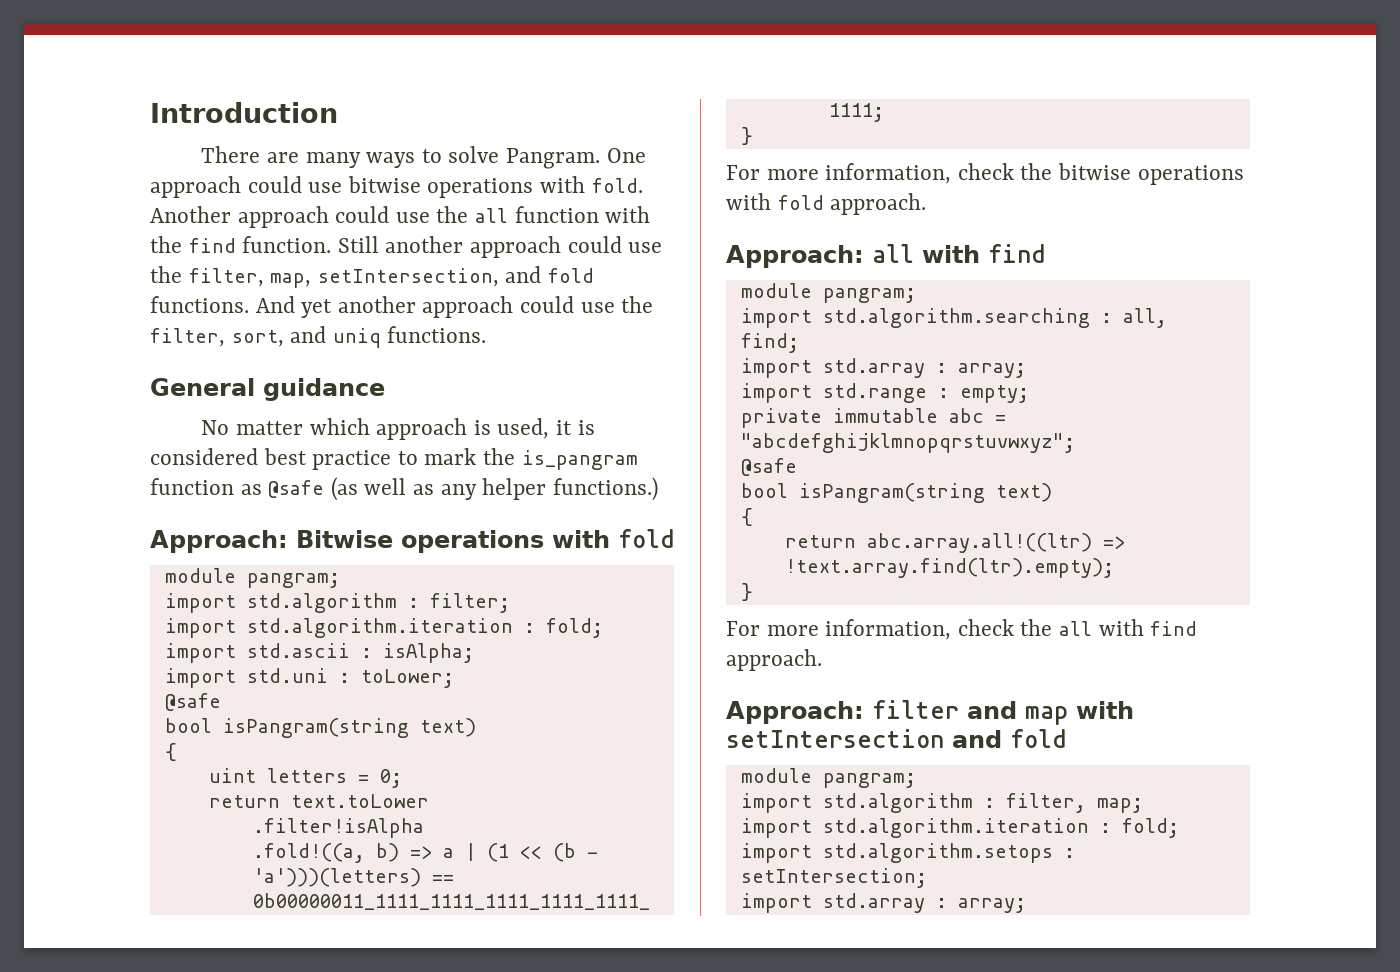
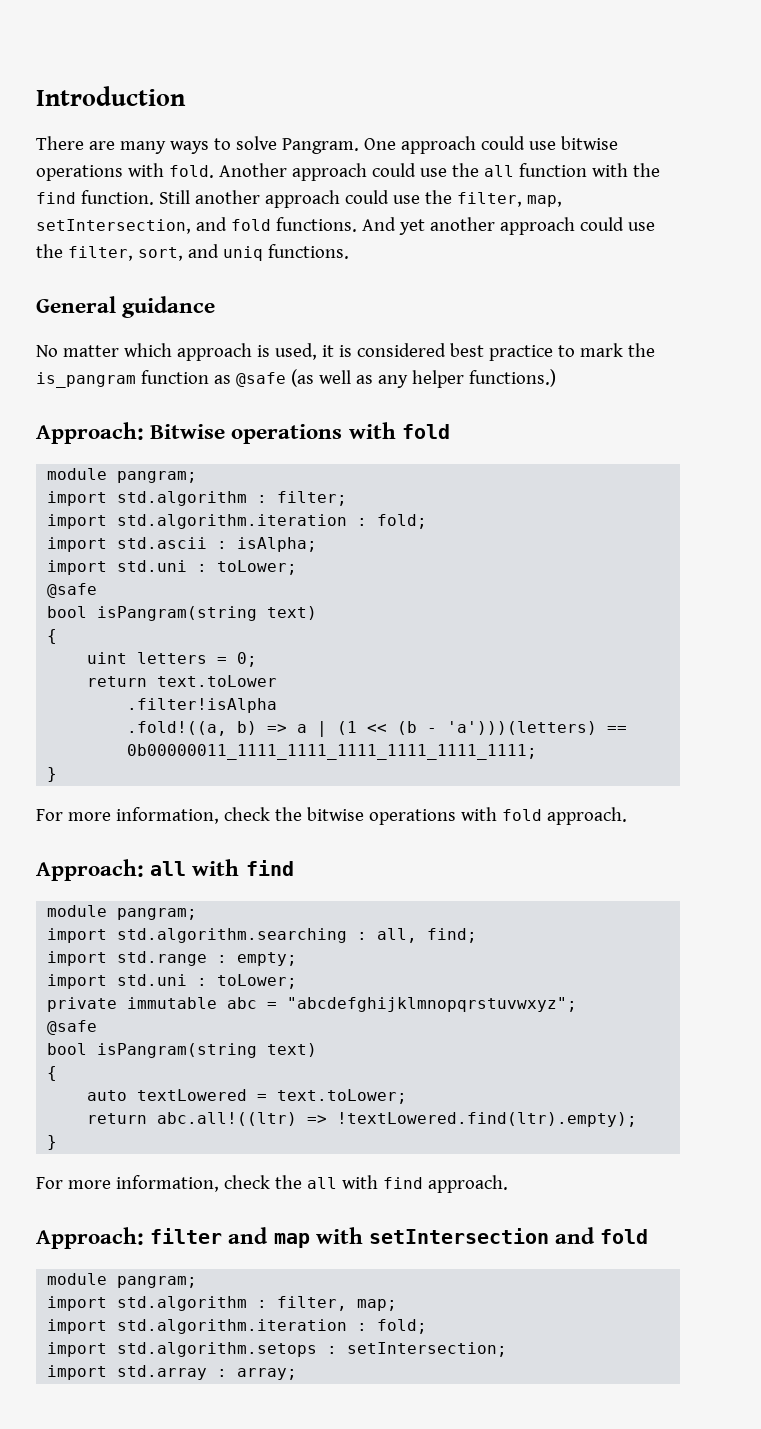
[740,358,1026,378] // import std.array : array; -> (478, 935) none
(1029, 394) none -> [47,974,298,989] // import std.uni : toLower;
[784,533,1125,553] [784,558,1114,578] return abc.array.all!((ltr) => !text.array.find(ltr).empty); -> [87,1089,408,1104] [87,1112,638,1127] auto textLowered = text.toLower; // return abc.all!((ltr) => !textLowered.find(ltr).empty);

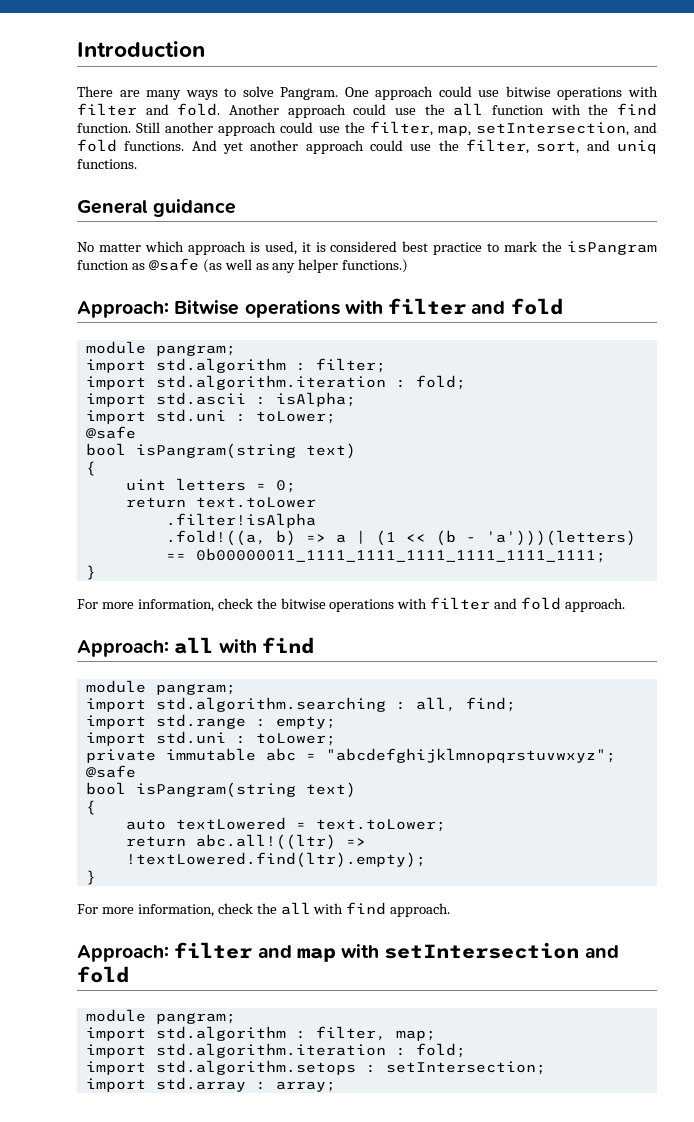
(164, 170) none -> [77,103,169,116] filter and
[36,372,136,388] is_pangram -> [567,241,658,255] isPangram
(396, 430) none -> [388,298,506,315] filter and
(497, 814) none -> [430,597,518,610] filter and

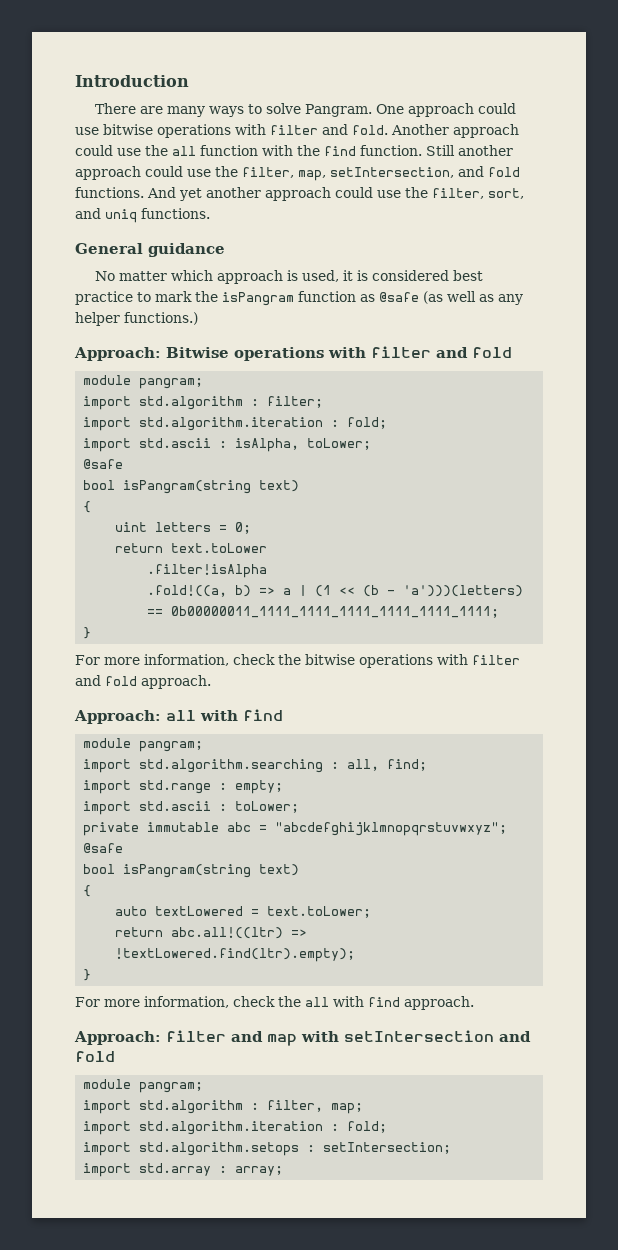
[275,392,356,407] [85,409,246,424] isAlpha; // import std.uni : -> [235,438,300,452] isAlpha,
[155,731,226,744] std.uni -> [139,801,212,811] std.ascii

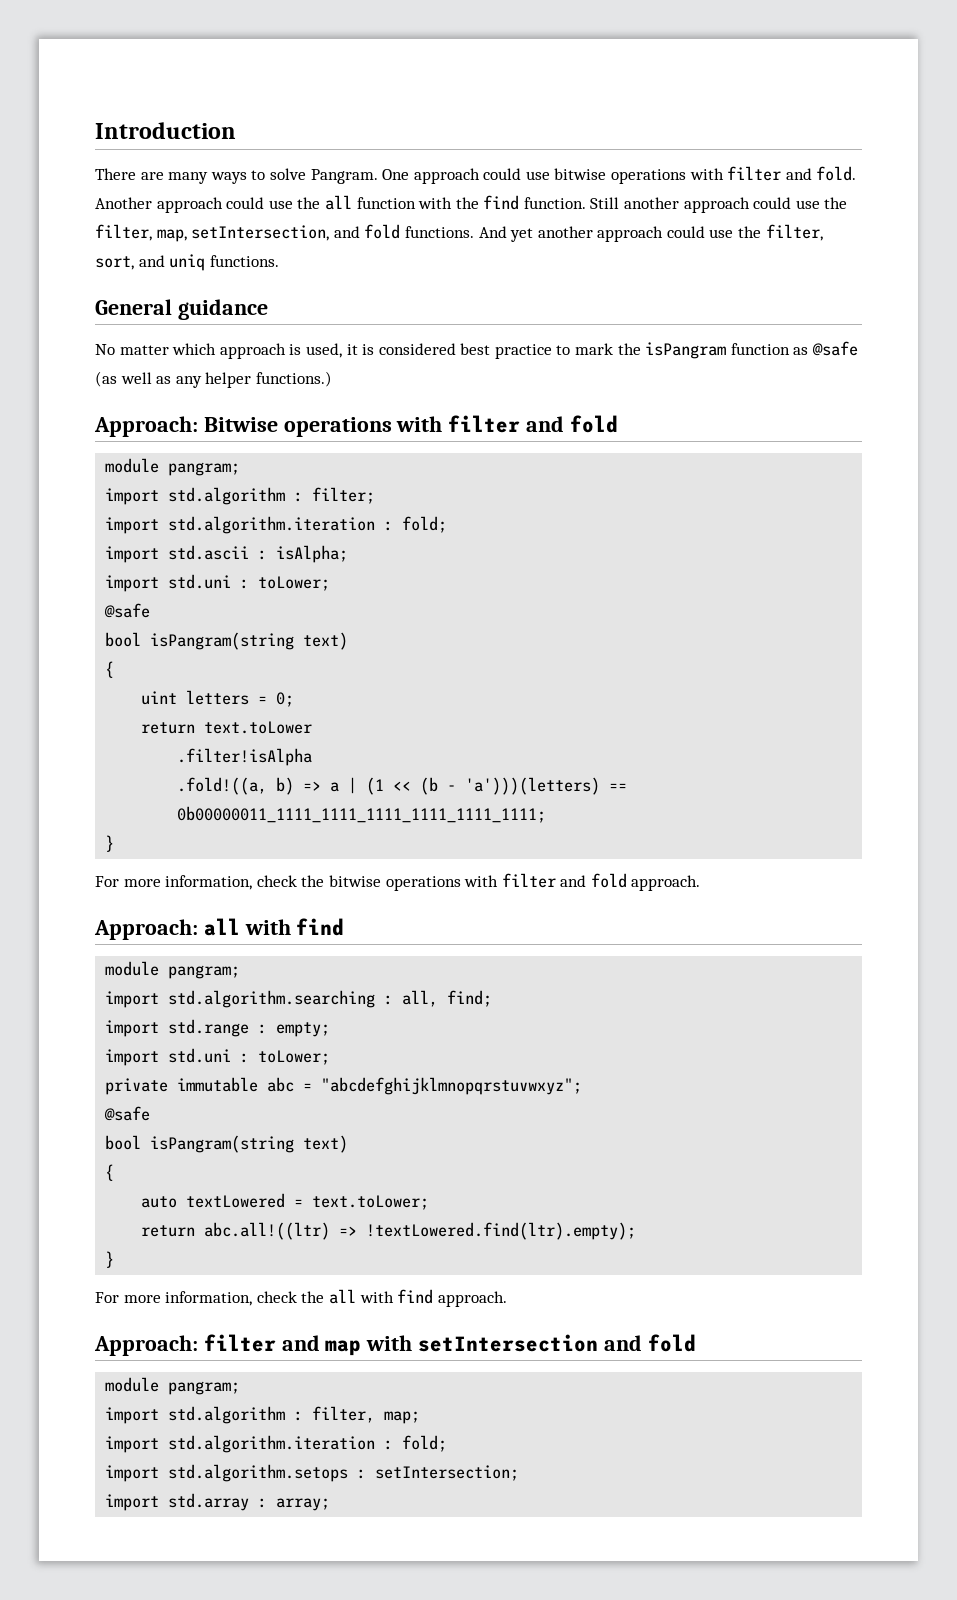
[235,438,300,452] isAlpha, -> [276,545,349,563] [105,574,250,592] isAlpha; // import std.uni :
[139,801,212,811] std.ascii -> [168,1048,232,1063] std.uni

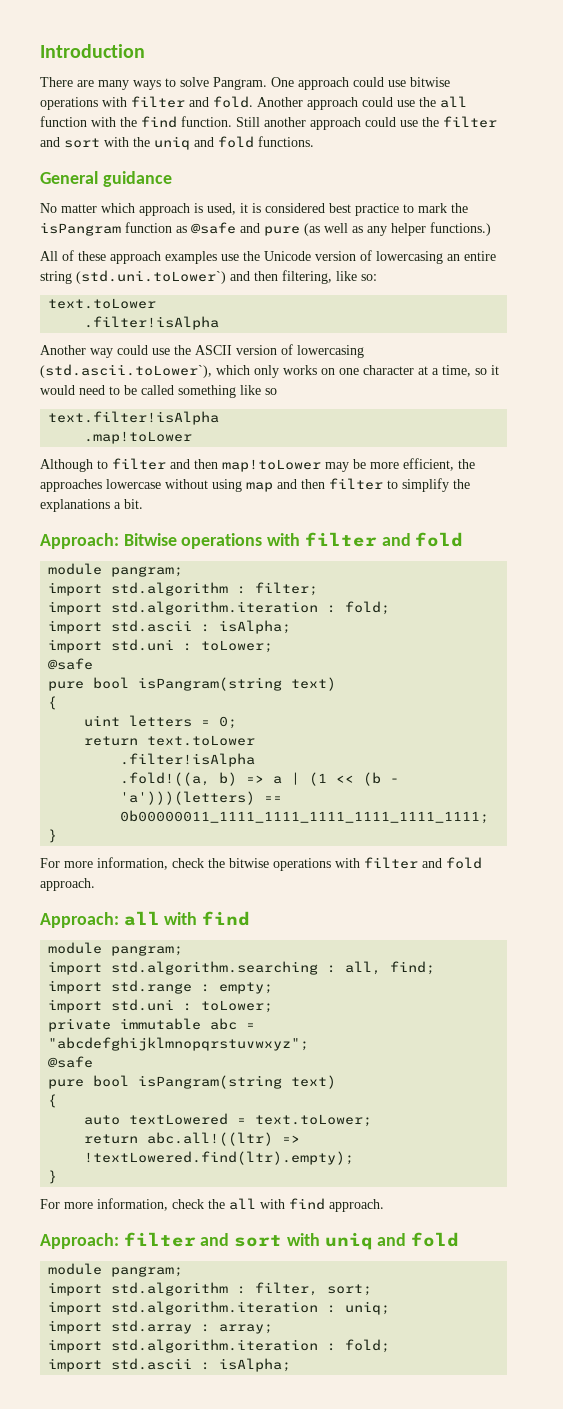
[95,224,823,242] [95,254,206,271] filter, map, setIntersection, and fold functions. And yet another approach could use the filter, sort, and uniq -> [443,116,497,128] [40,136,254,150] filter and sort with the uniq and fold
(859, 348) none -> [240,223,300,236] and pure
(332, 379) none -> [40,250,496,264] [40,270,377,284] [48,298,157,309] [84,316,220,330] [40,344,364,358] [40,364,499,378] [40,385,277,398] [48,411,220,425] [84,431,193,444] [40,458,475,472] [40,478,470,492] [40,499,143,512] // All of these approach examples use the Unicode version of lowercasing an entire string (std.uni.toLower`) and then filtering, like so: // text.toLower // .filter!isAlpha // Another way could use the ASCII version of lowercasing (std.ascii.toLower`), which only works on one character at a time, so it would need to be called something like so // text.filter!isAlpha // .map!toLower // Although to filter and then map!toLower may be more efficient, the approaches lowercase without using map and then filter to simplify the explanations a bit.
(151, 610) none -> [48,681,85,691] pure
(151, 1113) none -> [48,1079,85,1089] pure
[325,1334,599,1356] map with setIntersection -> [234,1232,373,1250] sort with uniq
[384,1411,421,1424] [105,1435,448,1453] [105,1464,520,1482] [105,1493,331,1511] map; // import std.algorithm.iteration : fold; // import std.algorithm.setops : setIntersection; // import std.array : array; -> [327,1284,373,1296] [48,1301,391,1315] [48,1320,274,1334] [48,1339,391,1353] [48,1358,292,1372] sort; // import std.algorithm.iteration : uniq; // import std.array : array; // import std.algorithm.iteration : fold; // import std.ascii : isAlpha;

